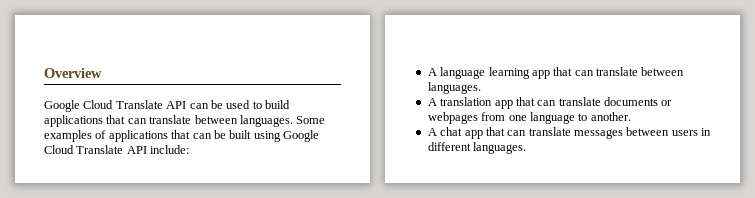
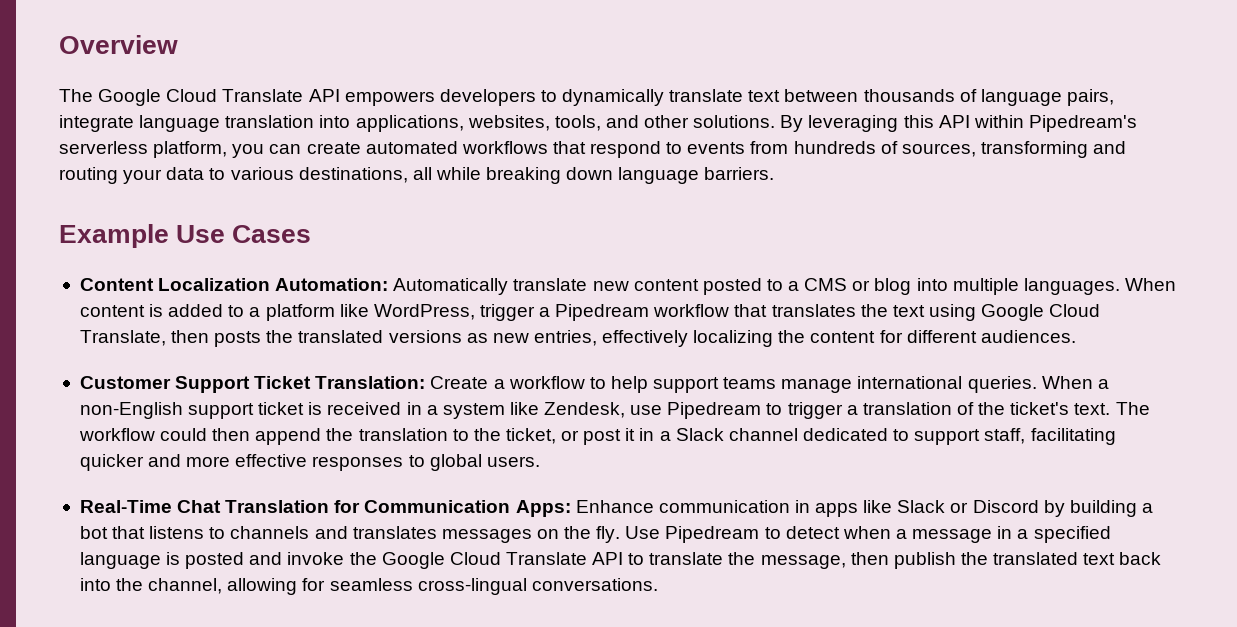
[44,100,290,112] [44,115,326,127] [44,130,319,142] [44,145,190,154] [427,67,685,79] [427,82,481,94] [427,97,673,109] [427,112,631,124] [427,127,712,139] [427,142,527,154] Google Cloud Translate API can be used to build applications that can translate between languages. Some examples of applications that can be built using Google Cloud Translate API include: // A language learning app that can translate between languages. // A translation app that can translate documents or webpages from one language to another. // A chat app that can translate messages between users in different languages. -> [59,89,1114,106] [59,115,1137,132] [59,141,1127,158] [59,167,775,184] [59,224,312,248] [79,278,1176,295] [79,304,1101,321] [79,330,1076,347] [79,376,1109,393] [79,402,1150,419] [78,428,1116,445] [79,454,540,471] [79,500,1153,517] [79,526,1111,543] [79,552,1162,569] [79,578,658,595] The Google Cloud Translate API empowers developers to dynamically translate text between thousands of language pairs, integrate language translation into applications, websites, tools, and other solutions. By leveraging this API within Pipedream's serverless platform, you can create automated workflows that respond to events from hundreds of sources, transforming and routing your data to various destinations, all while breaking down language barriers. // Example Use Cases // Content Localization Automation: Automatically translate new content posted to a CMS or blog into multiple languages. When content is added to a platform like WordPress, trigger a Pipedream workflow that translates the text using Google Cloud Translate, then posts the translated versions as new entries, effectively localizing the content for different audiences. // Customer Support Ticket Translation: Create a workflow to help support teams manage international queries. When a non-English support ticket is received in a system like Zendesk, use Pipedream to trigger a translation of the ticket's text. The workflow could then append the translation to the ticket, or post it in a Slack channel dedicated to support staff, facilitating quicker and more effective responses to global users. // Real-Time Chat Translation for Communication Apps: Enhance communication in apps like Slack or Discord by building a bot that listens to channels and translates messages on the fly. Use Pipedream to detect when a message in a specified language is posted and invoke the Google Cloud Translate API to translate the message, then publish the translated text back into the channel, allowing for seamless cross-lingual conversations.

